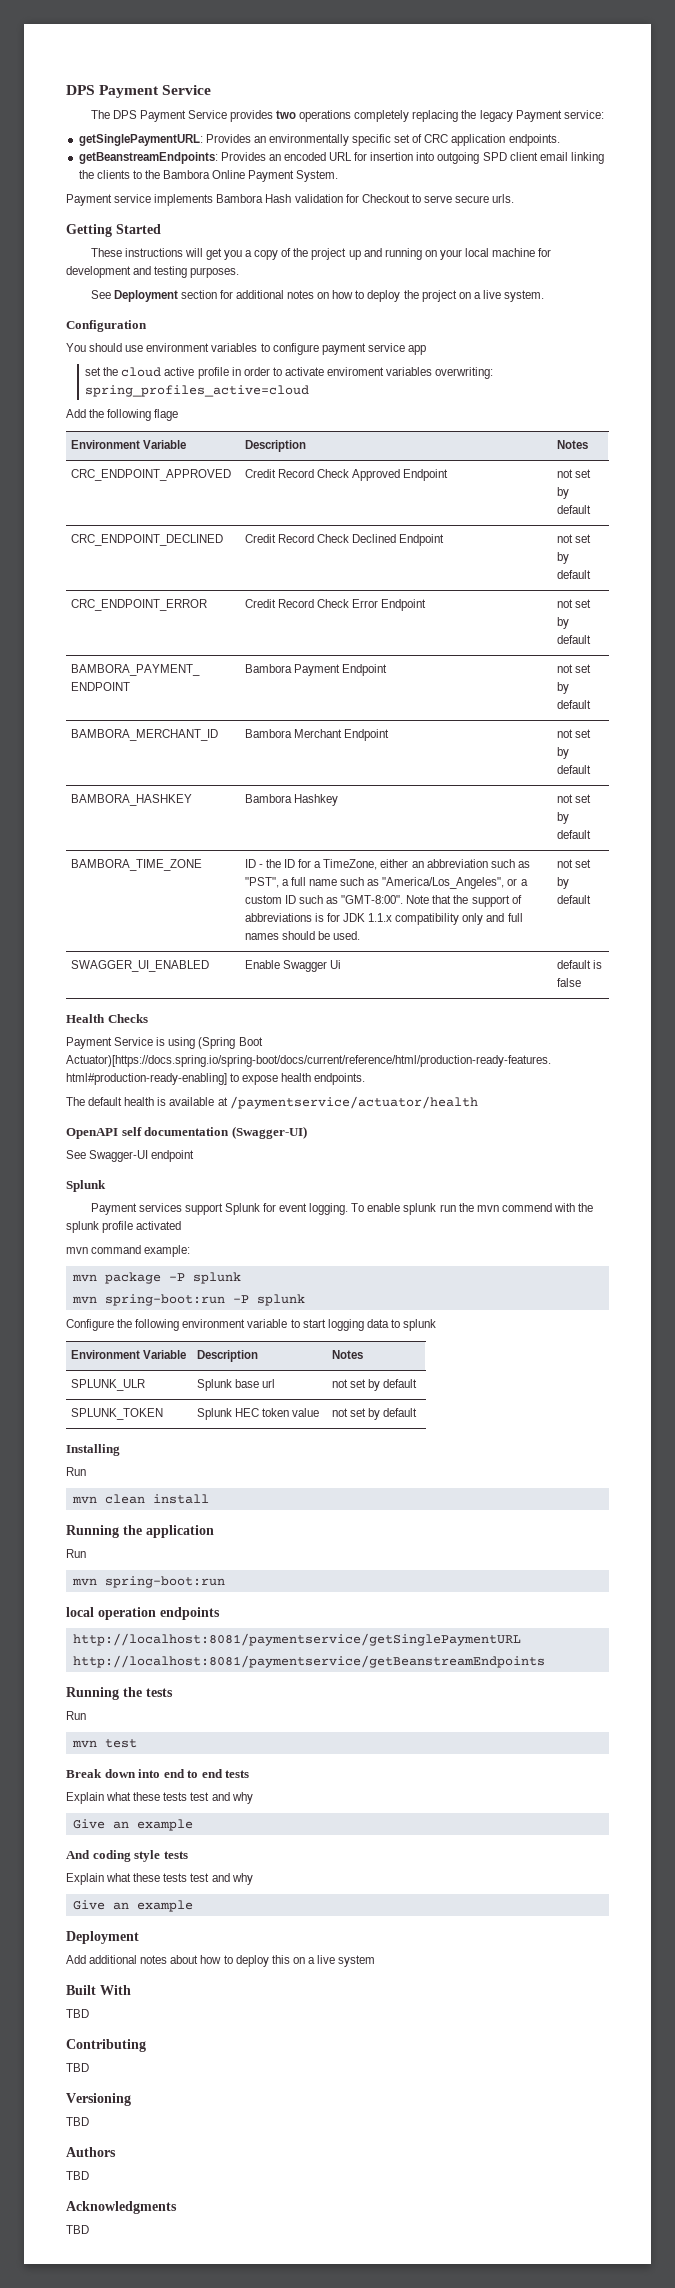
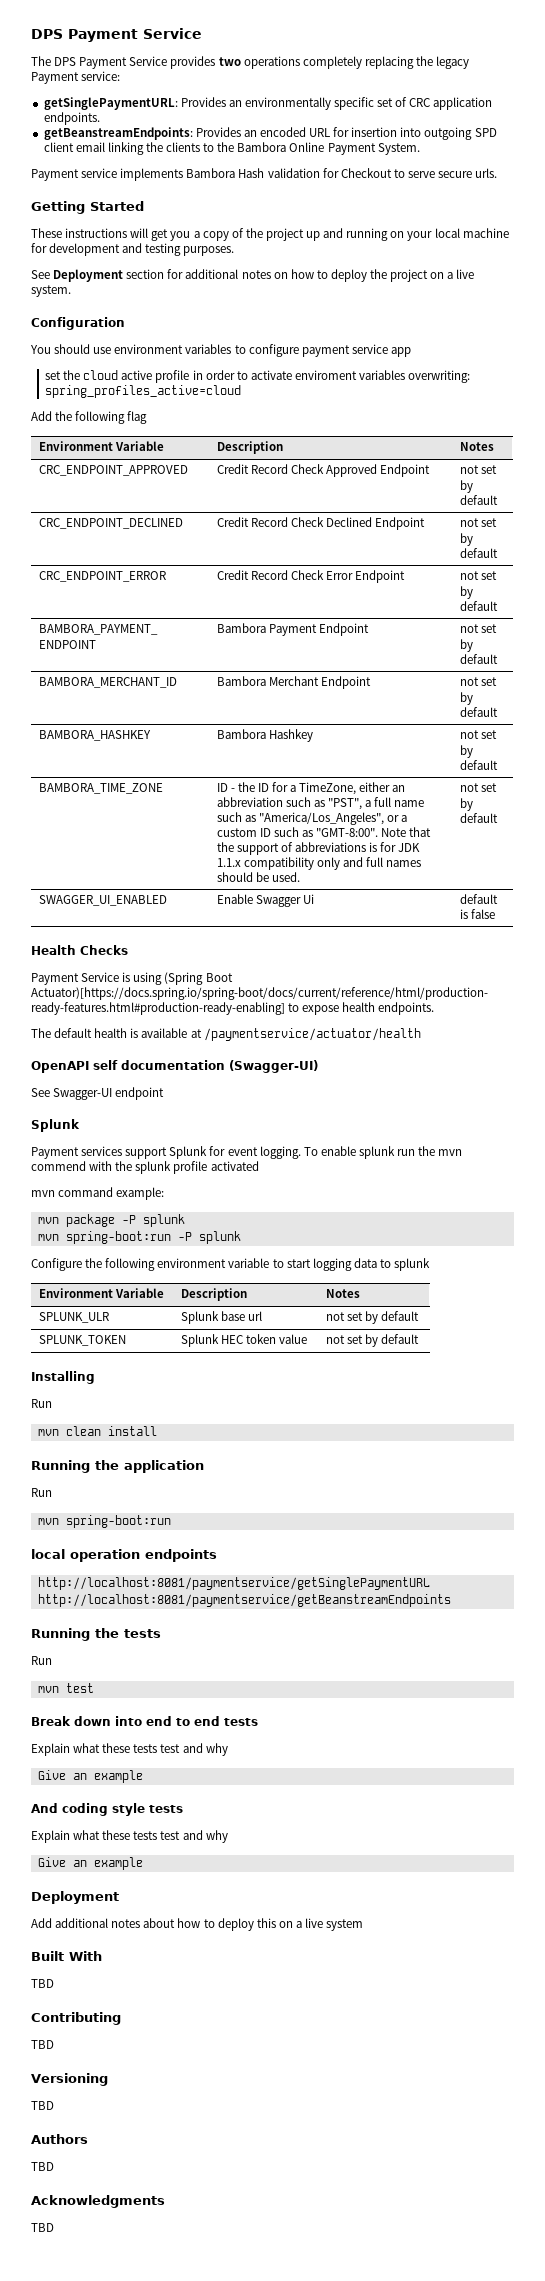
[154,409,179,421] flage -> [127,411,148,424] flag

